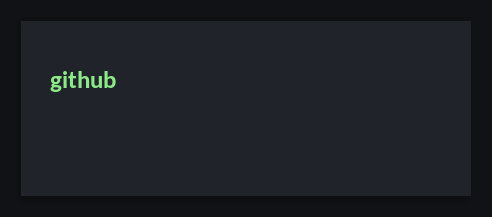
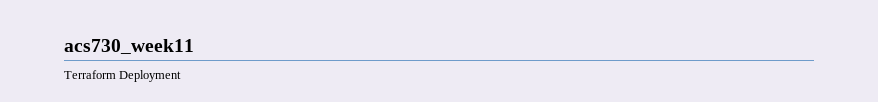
[50,71,116,92] github -> [64,39,194,54] [64,70,182,82] acs730_week11 // Terraform Deployment

